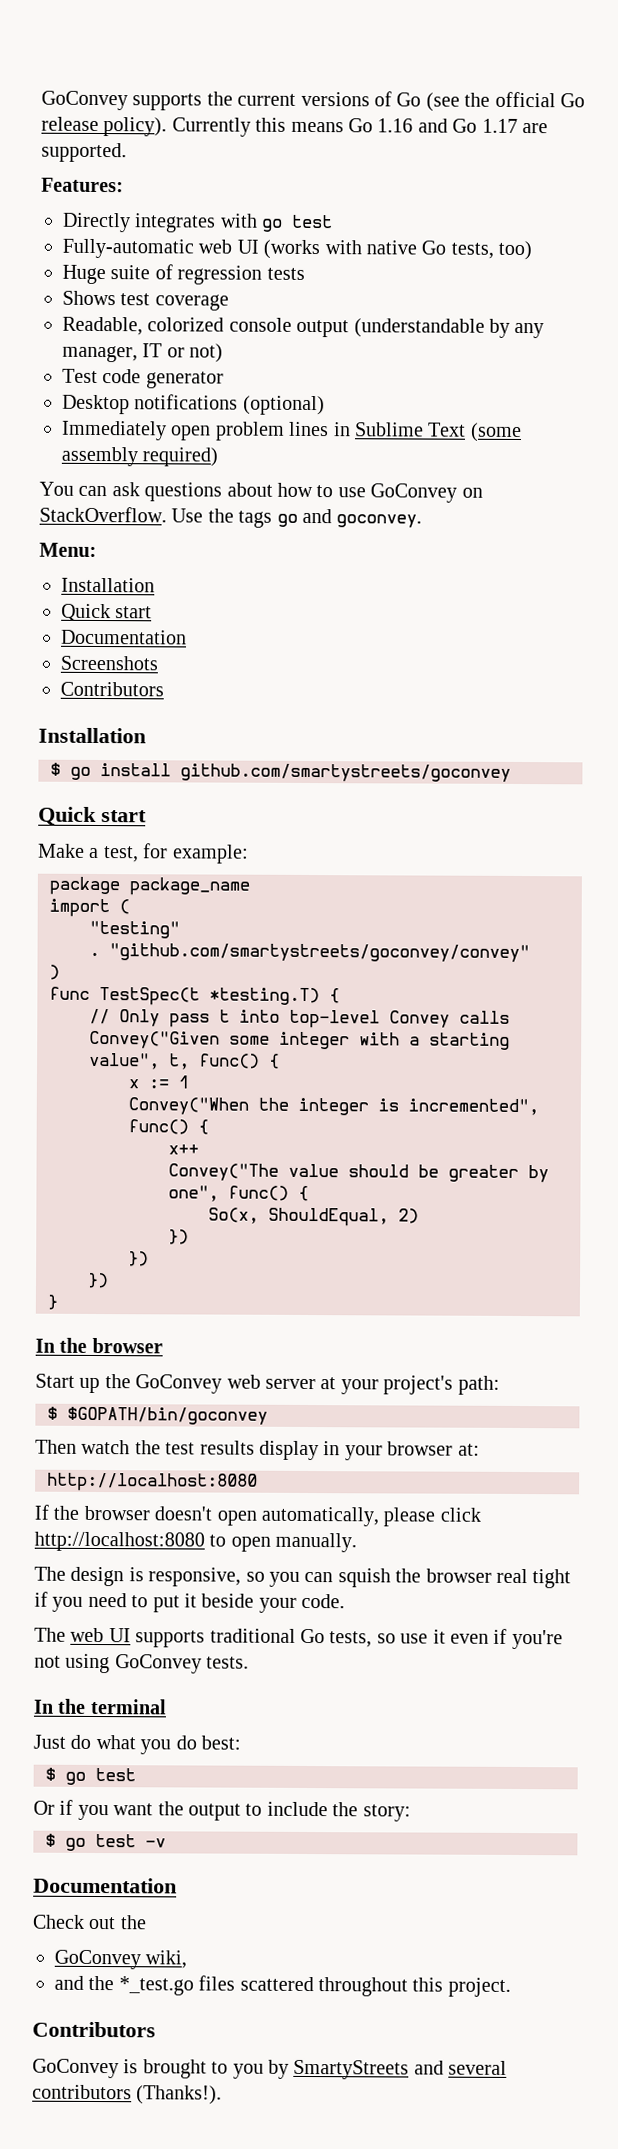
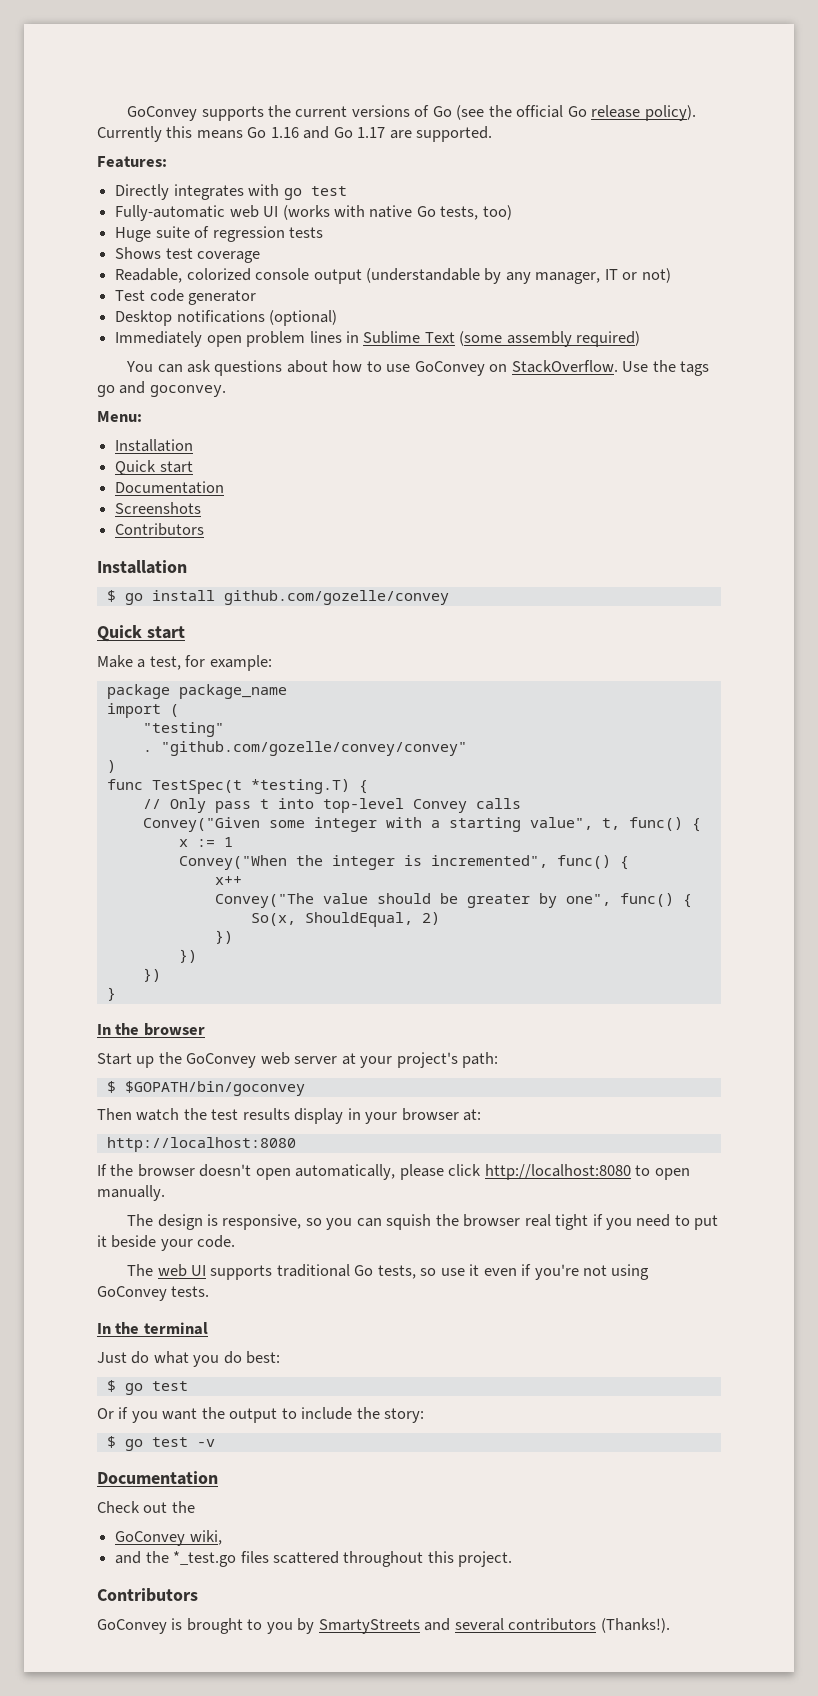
[180,763,511,782] github.com/smartystreets/goconvey -> [223,590,449,605] github.com/gozelle/convey
[109,943,530,963] "github.com/smartystreets/goconvey/convey" -> [160,741,467,756] "github.com/gozelle/convey/convey"

